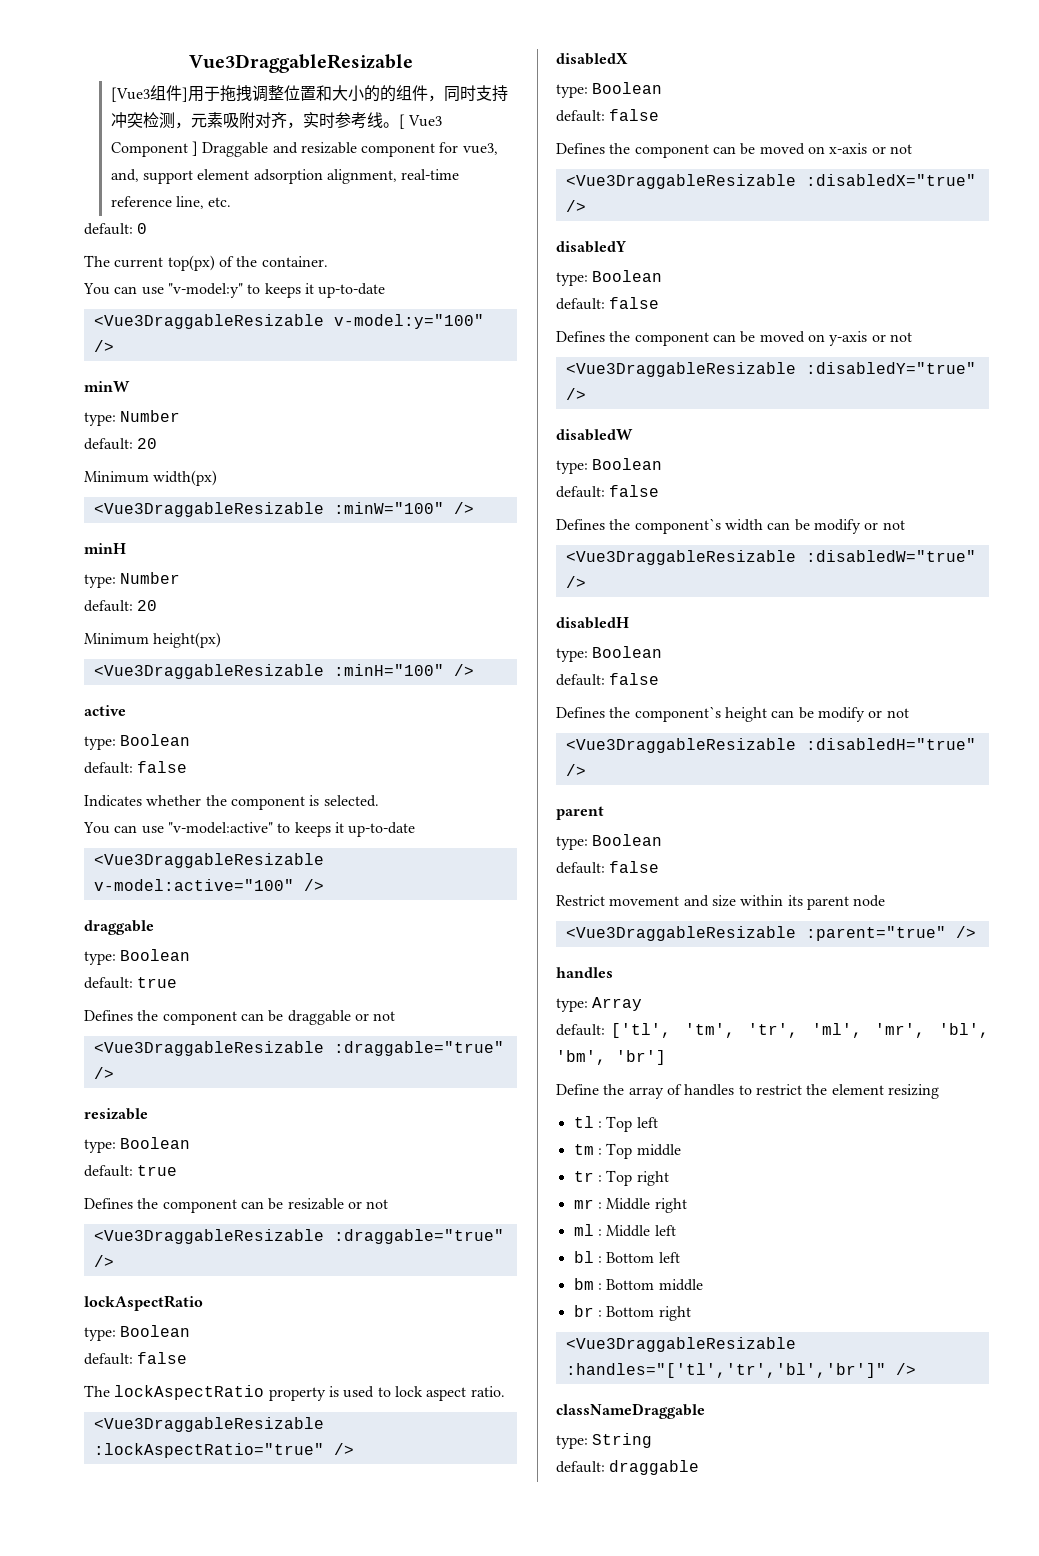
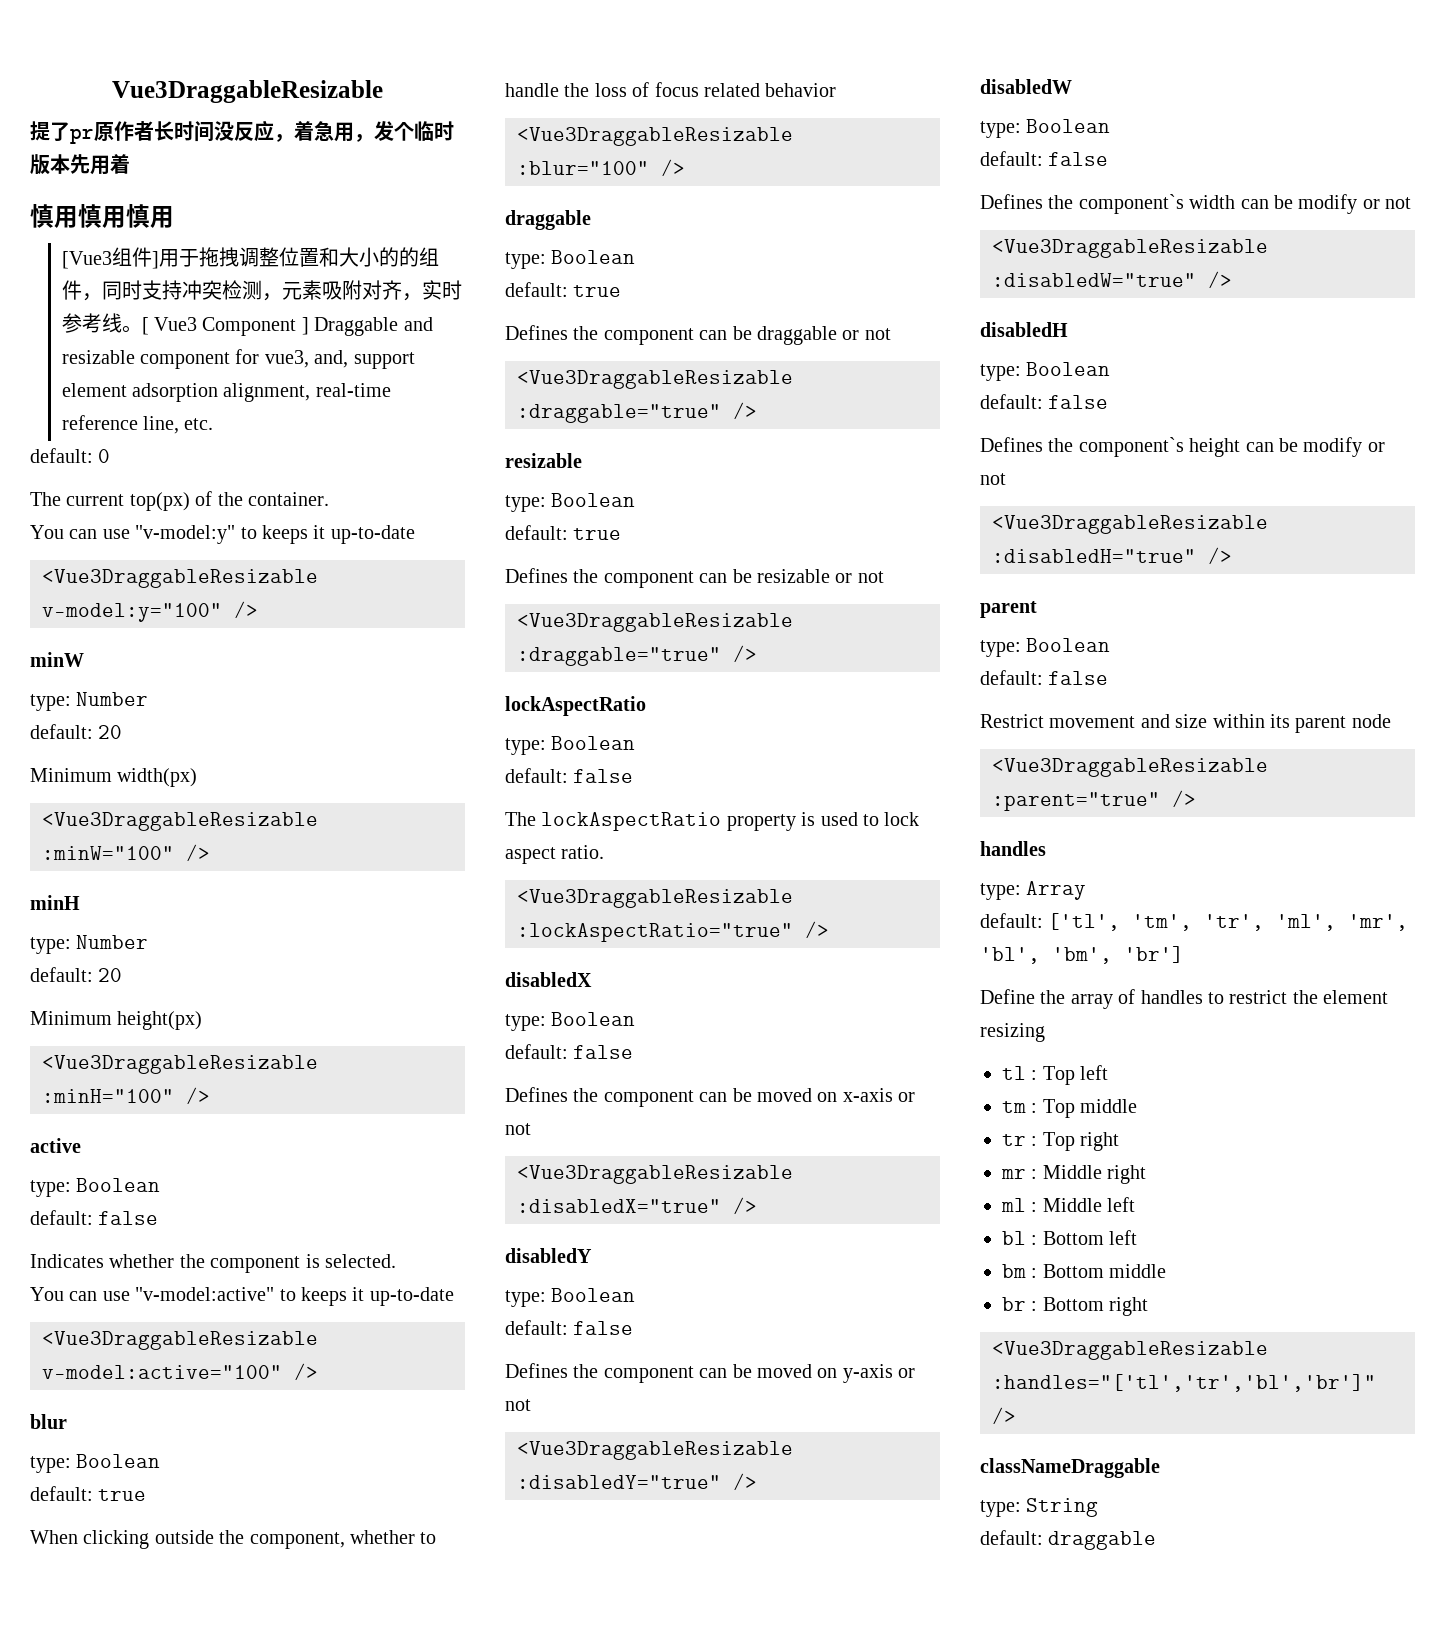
(413, 63) none -> [30,120,454,144] [30,154,130,175] [30,204,174,228] // 提了pr原作者长时间没反应，着急用，发个临时版本先用着 // 慎用慎用慎用
(324, 885) none -> [30,1414,67,1429] [30,1454,161,1473] [30,1486,147,1501] [30,1530,437,1549] [505,82,837,97] [517,127,793,146] [517,159,685,176] // blur // type: Boolean // default: true // When clicking outside the component, whether to handle the loss of focus related behavior // <Vue3DraggableResizable :blur="100" />

